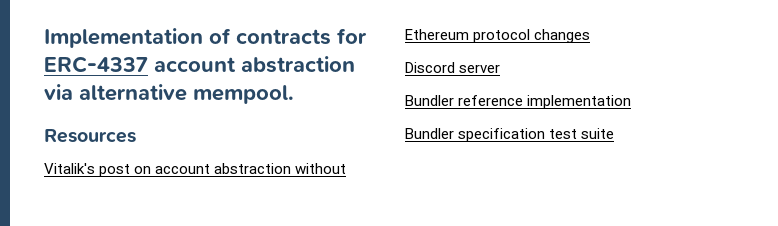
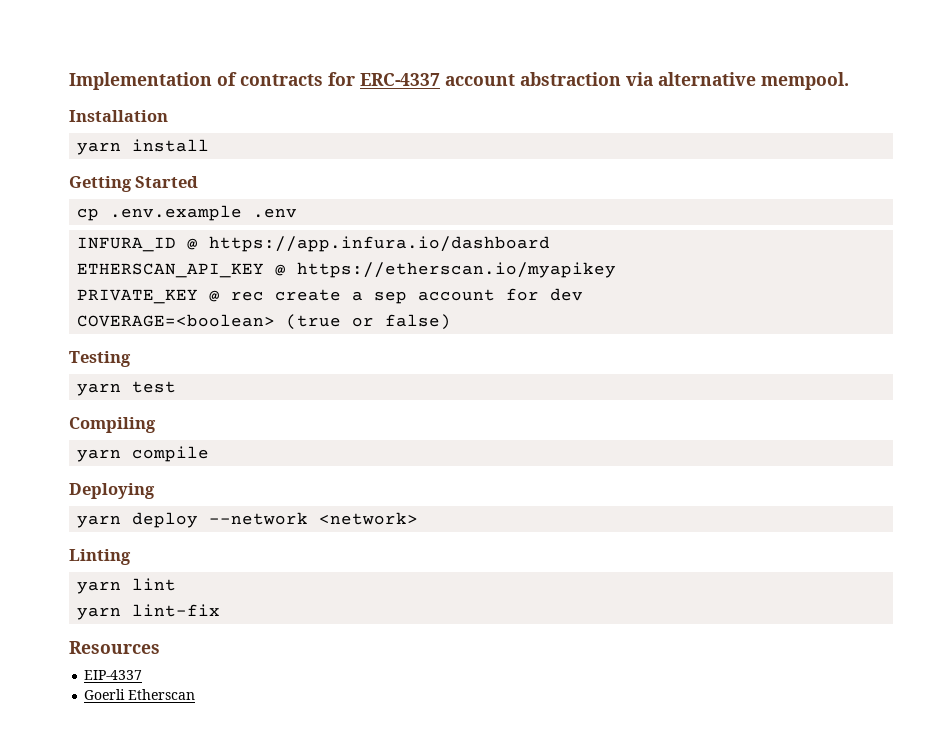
[44,129,136,143] [44,163,347,177] [405,29,591,43] [405,62,501,73] [405,95,632,109] [405,128,615,142] Resources // Vitalik's post on account abstraction without Ethereum protocol changes // Discord server // Bundler reference implementation // Bundler specification test suite -> [69,110,168,122] [77,139,210,155] [69,176,199,192] [77,205,298,221] [77,236,551,252] [77,262,617,278] [77,288,584,304] [77,314,452,330] [69,351,131,367] [77,381,177,396] [69,417,156,433] [77,446,210,462] [69,483,155,499] [77,512,419,528] [69,549,131,565] [77,578,177,594] [77,604,221,620] [69,641,160,654] [84,670,143,680] [84,689,196,700] Installation // yarn install // Getting Started // cp .env.example .env // INFURA_ID @ https://app.infura.io/dashboard // ETHERSCAN_API_KEY @ https://etherscan.io/myapikey // PRIVATE_KEY @ rec create a sep account for dev // COVERAGE=<boolean> (true or false) // Testing // yarn test // Compiling // yarn compile // Deploying // yarn deploy --network <network> // Linting // yarn lint // yarn lint-fix // Resources // EIP-4337 // Goerli Etherscan

